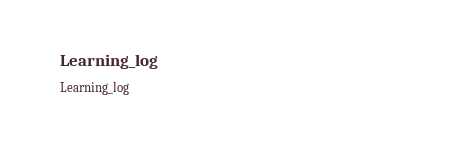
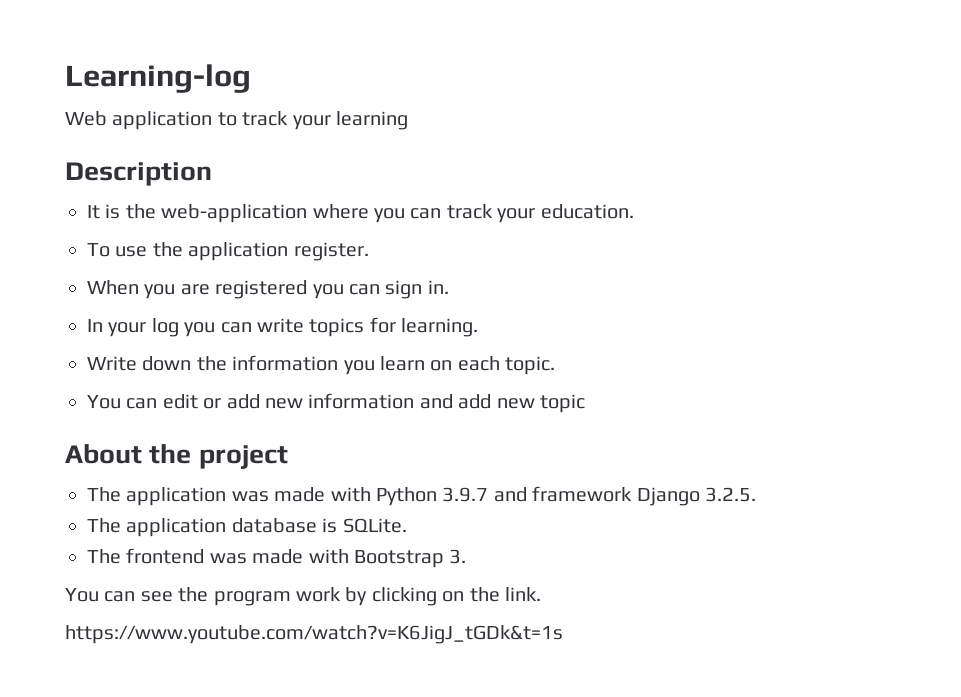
[60,54,158,69] [60,81,129,95] Learning_log // Learning_log -> [65,64,251,93] [65,111,408,130] [65,162,212,186] [87,204,634,223] [87,242,369,261] [87,280,449,299] [87,317,479,337] [87,355,556,375] [87,393,585,413] [65,444,288,469] [87,486,756,506] [87,518,407,537] [87,548,467,568] [65,587,541,606] [65,625,563,644] Learning-log // Web application to track your learning // Description // It is the web-application where you can track your education. // To use the application register. // When you are registered you can sign in. // In your log you can write topics for learning. // Write down the information you learn on each topic. // You can edit or add new information and add new topic // About the project // The application was made with Python 3.9.7 and framework Django 3.2.5. // The application database is SQLite. // The frontend was made with Bootstrap 3. // You can see the program work by clicking on the link. // https://www.youtube.com/watch?v=K6JigJ_tGDk&t=1s

